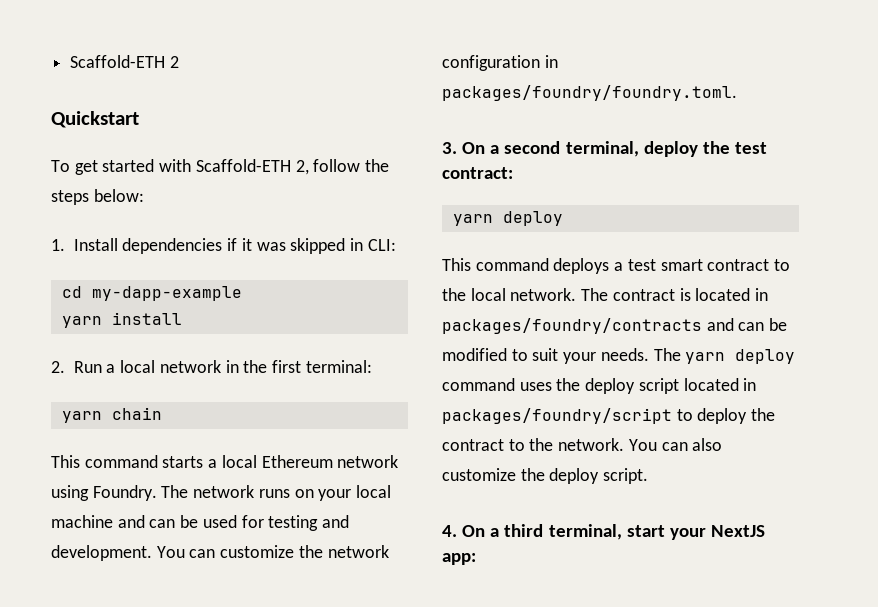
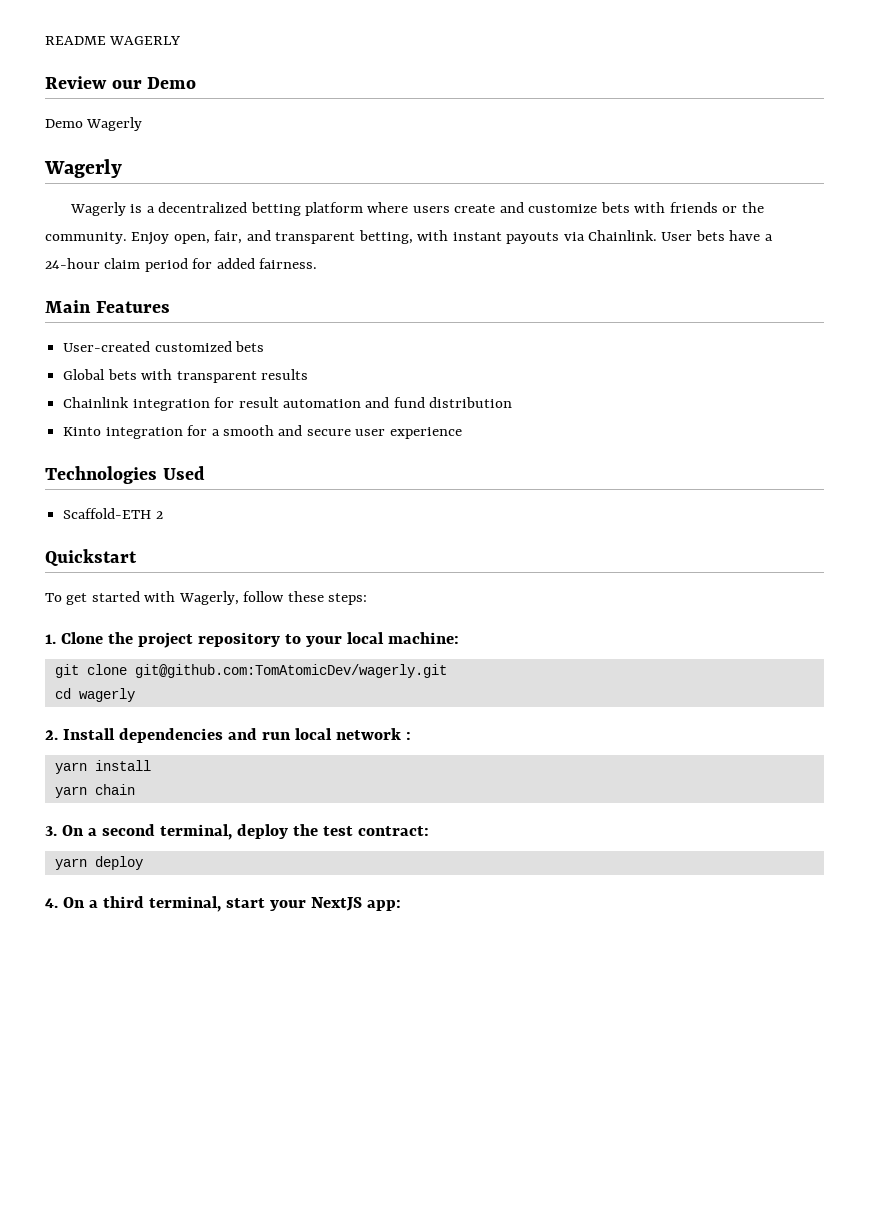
(70, 61) none -> [45,36,181,45] [45,76,197,89] [45,117,143,131] [44,159,122,178] [69,202,764,216] [45,230,773,245] [45,258,318,272] [45,300,170,313] [63,341,265,352] [63,369,308,383] [63,397,513,411] [63,425,462,439] [45,466,205,484] README WAGERLY // Review our Demo // Demo Wagerly // Wagerly // Wagerly is a decentralized betting platform where users create and customize bets with friends or the community. Enjoy open, fair, and transparent betting, with instant payouts via Chainlink. User bets have a 24-hour claim period for added fairness. // Main Features // User-created customized bets // Global bets with transparent results // Chainlink integration for result automation and fund distribution // Kinto integration for a smooth and secure user experience // Technologies Used //
[195,159,390,175] [51,189,144,205] [51,238,396,254] [61,286,242,301] [61,312,182,328] [51,360,372,373] [61,407,162,423] [51,455,399,468] [51,485,392,501] [51,515,350,531] [51,545,389,561] [442,55,558,71] [442,85,737,101] Scaffold-ETH 2, follow the steps below: // 1. Install dependencies if it was skipped in CLI: // cd my-dapp-example // yarn install // 2. Run a local network in the first terminal: // yarn chain // This command starts a local Ethereum network using Foundry. The network runs on your local machine and can be used for testing and development. You can customize the network configuration in packages/foundry/foundry.toml. -> [178,591,368,605] [45,632,459,648] [54,664,447,678] [54,688,135,702] [45,728,411,743] [54,760,151,774] [54,784,135,798] Wagerly, follow these steps: // 1. Clone the project repository to your local machine: // git clone git@github.com:TomAtomicDev/wagerly.git // cd wagerly // 2. Install dependencies and run local network : // yarn install // yarn chain
[442,258,791,274] [442,288,769,301] [442,318,788,334] [442,348,796,364] [442,378,757,394] [442,408,776,424] [442,438,723,451] [442,468,649,484] // This command deploys a test smart contract to the local network. The contract is located in packages/foundry/contracts and can be modified to suit your needs. The yarn deploy command uses the deploy script located in packages/foundry/script to deploy the contract to the network. You can also customize the deploy script. -> (143, 863) none

